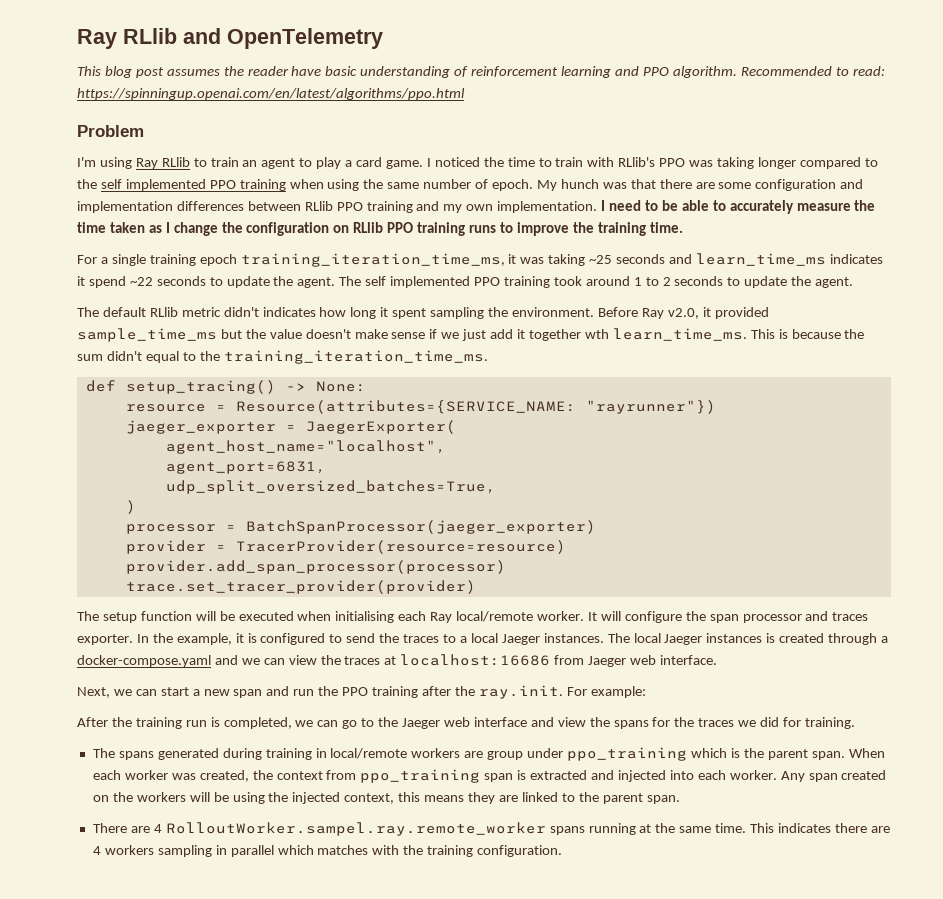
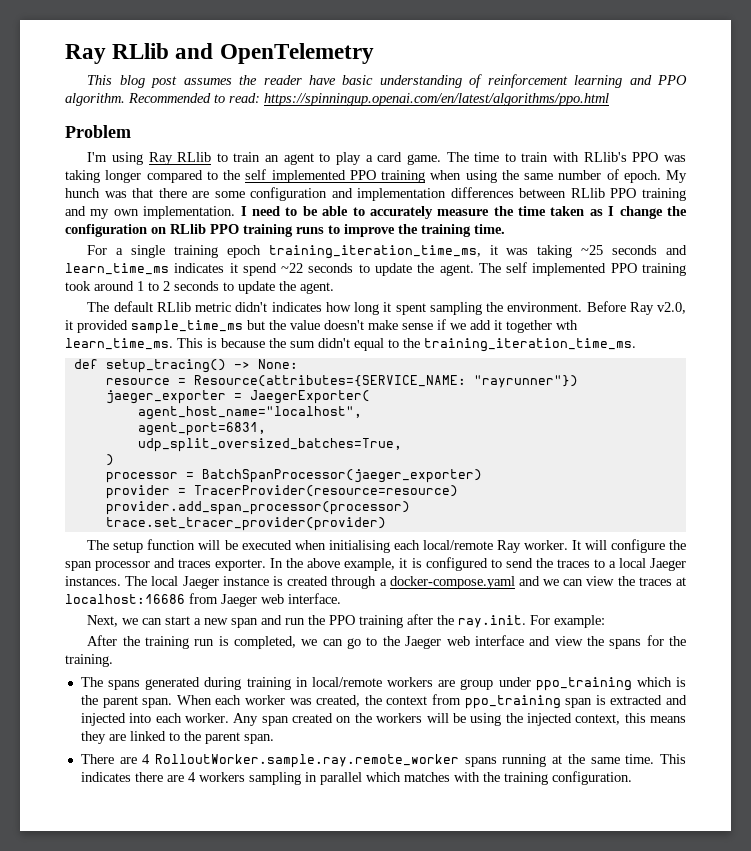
[426,157,504,167] I noticed the -> [446,152,469,162] The
[462,329,487,341] just -> (466, 326) none
[430,611,534,623] Ray local/remote -> [422,540,521,553] local/remote Ray
(173, 638) none -> [307,558,341,568] above
[706,633,763,643] instances -> [222,576,269,586] instance
[698,717,802,727] traces we did for -> (687, 641) none
[165,822,546,836] RolloutWorker.sampel.ray.remote_worker -> [155,754,460,768] RolloutWorker.sample.ray.remote_worker

